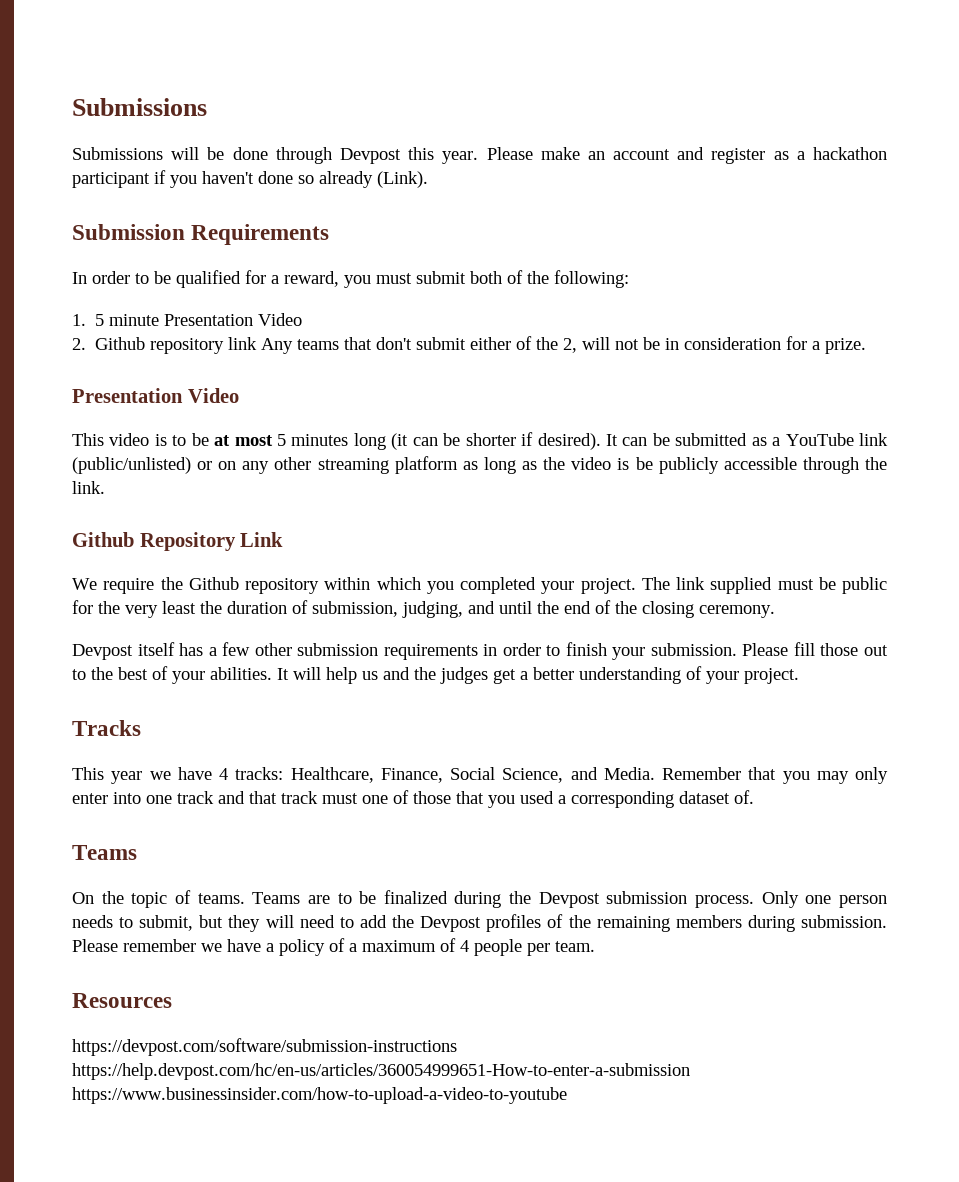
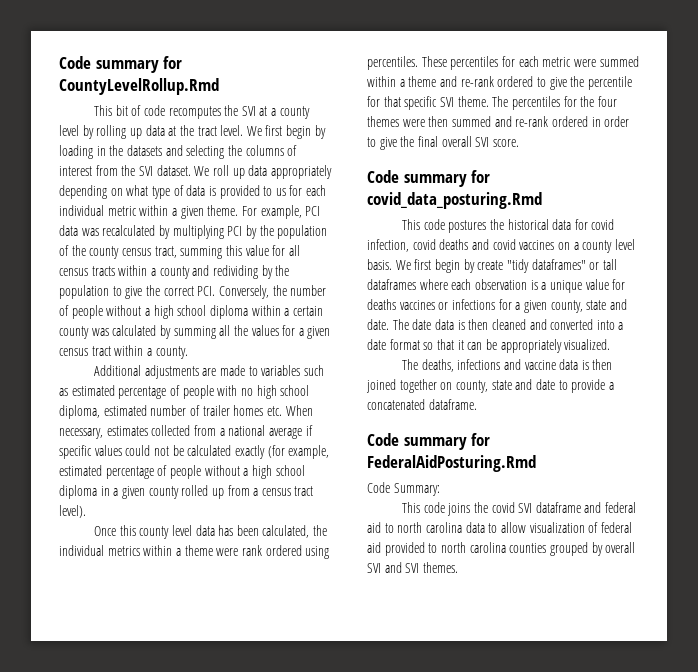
[72,98,207,116] [72,147,887,164] [72,170,428,188] [72,224,330,245] [72,270,629,288] [72,313,303,326] [72,336,867,354] [72,388,239,403] [72,432,888,450] [72,456,888,474] [72,481,105,494] [72,532,284,551] [72,577,887,594] [72,600,775,618] [72,642,888,660] [72,666,799,684] [72,720,141,736] [72,767,888,784] [72,790,754,808] [72,845,137,860] [72,890,887,908] [72,914,888,932] [72,938,595,956] [72,993,172,1008] [72,1038,457,1056] [72,1063,690,1080] [72,1087,567,1104] Submissions // Submissions will be done through Devpost this year. Please make an account and register as a hackathon participant if you haven't done so already (Link). // Submission Requirements // In order to be qualified for a reward, you must submit both of the following: // 1. 5 minute Presentation Video // 2. Github repository link Any teams that don't submit either of the 2, will not be in consideration for a prize. // Presentation Video // This video is to be at most 5 minutes long (it can be shorter if desired). It can be submitted as a YouTube link (public/unlisted) or on any other streaming platform as long as the video is be publicly accessible through the link. // Github Repository Link // We require the Github repository within which you completed your project. The link supplied must be public for the very least the duration of submission, judging, and until the end of the closing ceremony. // Devpost itself has a few other submission requirements in order to finish your submission. Please fill those out to the best of your abilities. It will help us and the judges get a better understanding of your project. // Tracks // This year we have 4 tracks: Healthcare, Finance, Social Science, and Media. Remember that you may only enter into one track and that track must one of those that you used a corresponding dataset of. // Teams // On the topic of teams. Teams are to be finalized during the Devpost submission process. Only one person needs to submit, but they will need to add the Devpost profiles of the remaining members during submission. Please remember we have a policy of a maximum of 4 people per team. // Resources // https://devpost.com/software/submission-instructions https://help.devpost.com/hc/en-us/articles/360054999651-How-to-enter-a-submission https://www.businessinsider.com/how-to-upload-a-video-to-youtube -> [59,56,183,73] [59,78,219,95] [93,105,310,119] [59,125,326,139] [59,145,298,159] [59,165,332,179] [59,185,327,199] [59,205,321,219] [59,225,328,239] [59,245,300,259] [59,265,290,279] [59,285,327,299] [59,305,323,319] [59,325,331,339] [59,345,188,359] [93,365,324,379] [59,385,310,399] [59,405,313,419] [59,425,313,439] [59,445,330,459] [59,465,305,479] [59,485,314,499] [59,505,86,518] [93,525,328,539] [59,545,330,559] [367,56,639,70] [367,76,632,90] [367,96,617,110] [367,116,630,127] [367,136,519,150] [367,170,491,187] [367,192,542,209] [401,219,615,233] [367,239,635,253] [367,259,617,273] [367,279,626,293] [367,299,627,313] [367,319,624,330] [367,339,611,353] [401,359,613,372] [366,379,614,393] [367,399,477,410] [367,433,491,450] [367,455,536,472] [367,482,440,496] [401,502,637,516] [367,522,632,533] [367,542,636,556] [367,562,458,573] Code summary for CountyLevelRollup.Rmd // This bit of code recomputes the SVI at a county level by rolling up data at the tract level. We first begin by loading in the datasets and selecting the columns of interest from the SVI dataset. We roll up data appropriately depending on what type of data is provided to us for each individual metric within a given theme. For example, PCI data was recalculated by multiplying PCI by the population of the county census tract, summing this value for all census tracts within a county and redividing by the population to give the correct PCI. Conversely, the number of people without a high school diploma within a certain county was calculated by summing all the values for a given census tract within a county. // Additional adjustments are made to variables such as estimated percentage of people with no high school diploma, estimated number of trailer homes etc. When necessary, estimates collected from a national average if specific values could not be calculated exactly (for example, estimated percentage of people without a high school diploma in a given county rolled up from a census tract level). // Once this county level data has been calculated, the individual metrics within a theme were rank ordered using percentiles. These percentiles for each metric were summed within a theme and re-rank ordered to give the percentile for that specific SVI theme. The percentiles for the four themes were then summed and re-rank ordered in order to give the final overall SVI score. // Code summary for covid_data_posturing.Rmd // This code postures the historical data for covid infection, covid deaths and covid vaccines on a county level basis. We first begin by create "tidy dataframes" or tall dataframes where each observation is a unique value for deaths vaccines or infections for a given county, state and date. The date data is then cleaned and converted into a date format so that it can be appropriately visualized. // The deaths, infections and vaccine data is then joined together on county, state and date to provide a concatenated dataframe. // Code summary for FederalAidPosturing.Rmd // Code Summary: // This code joins the covid SVI dataframe and federal aid to north carolina data to allow visualization of federal aid provided to north carolina counties grouped by overall SVI and SVI themes.

